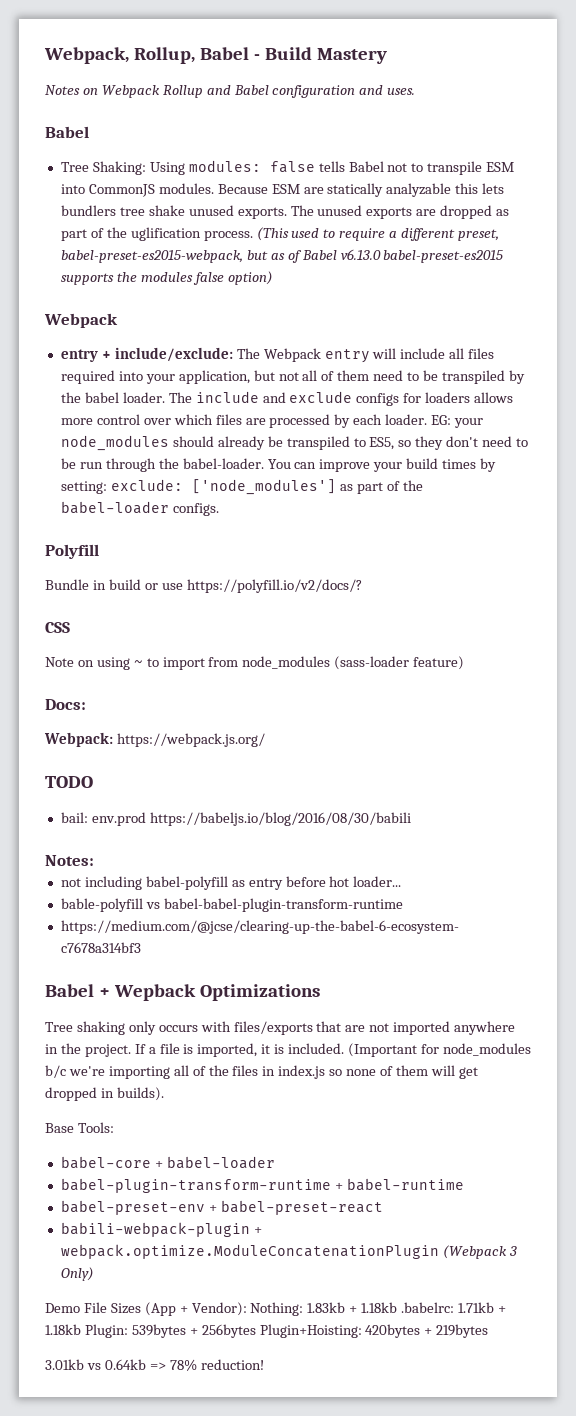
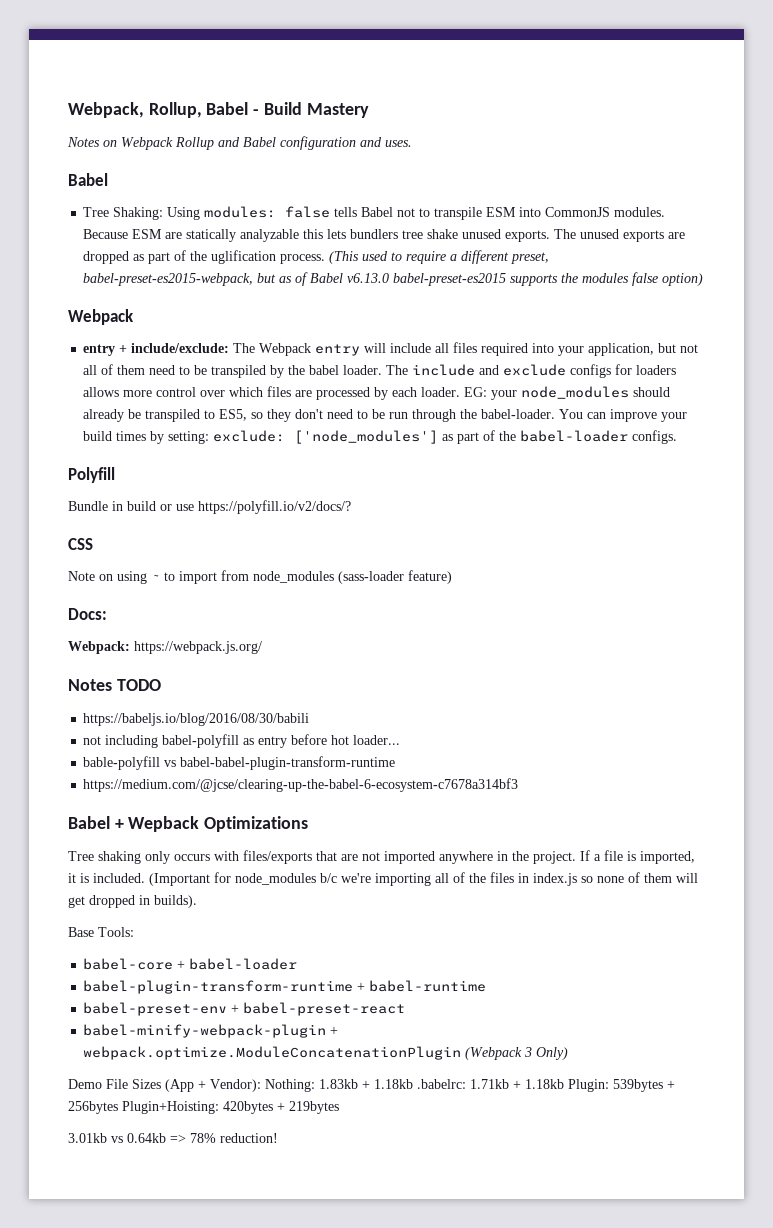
(265, 740) none -> [68,679,112,691] Notes
[60,812,146,826] bail: env.prod -> (161, 685) none
[45,855,94,866] // Notes: -> (310, 719) none
[60,1222,250,1237] babili-webpack-plugin -> [83,1024,327,1038] babel-minify-webpack-plugin

